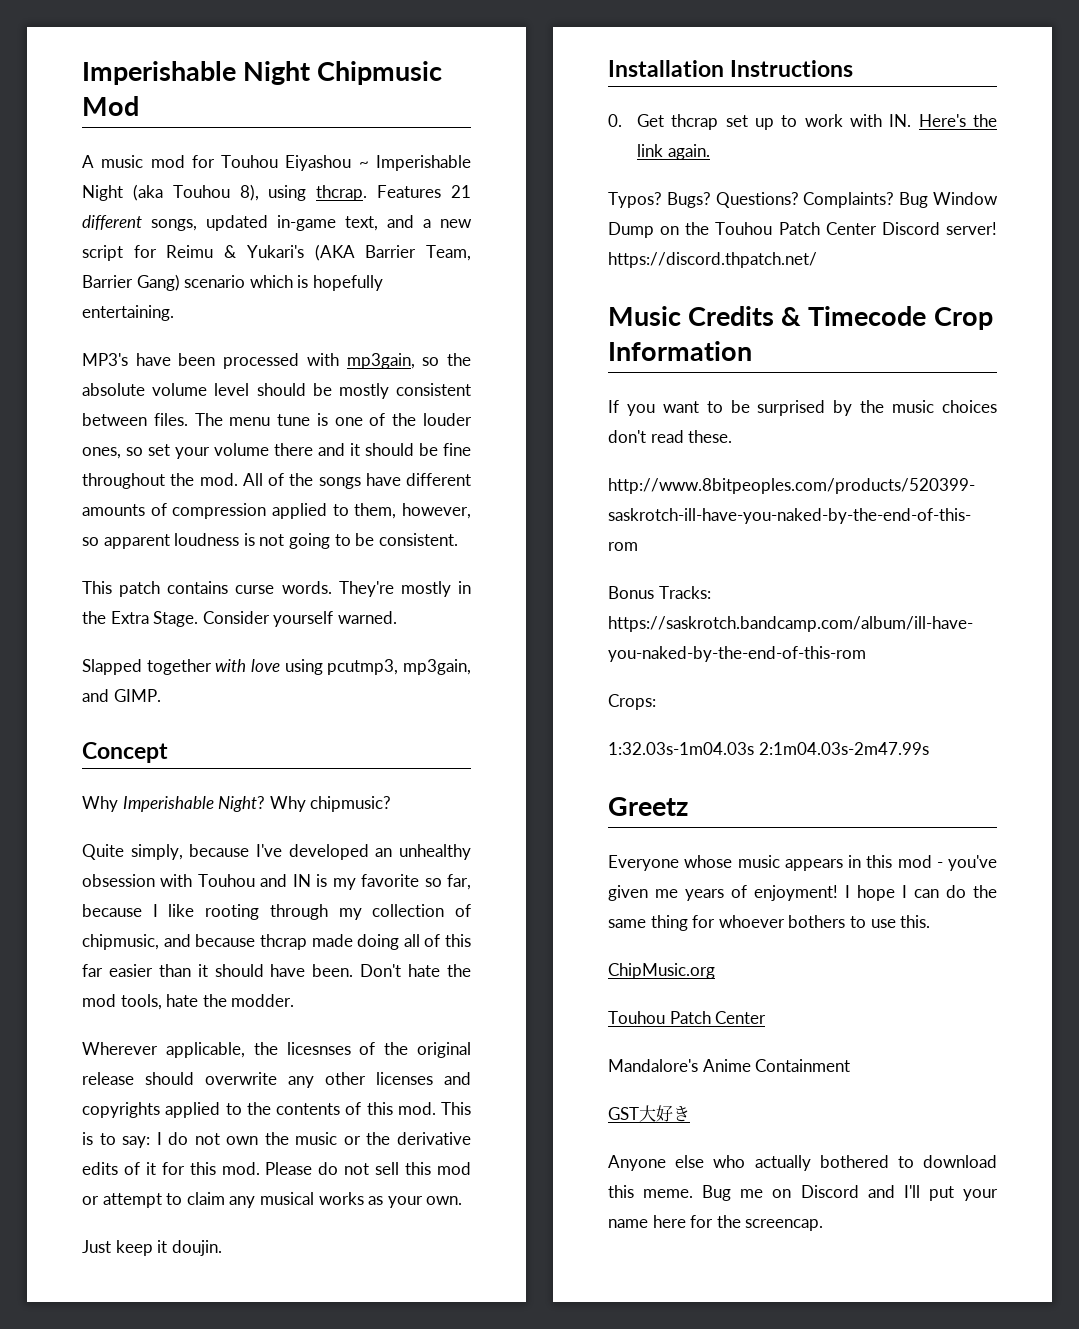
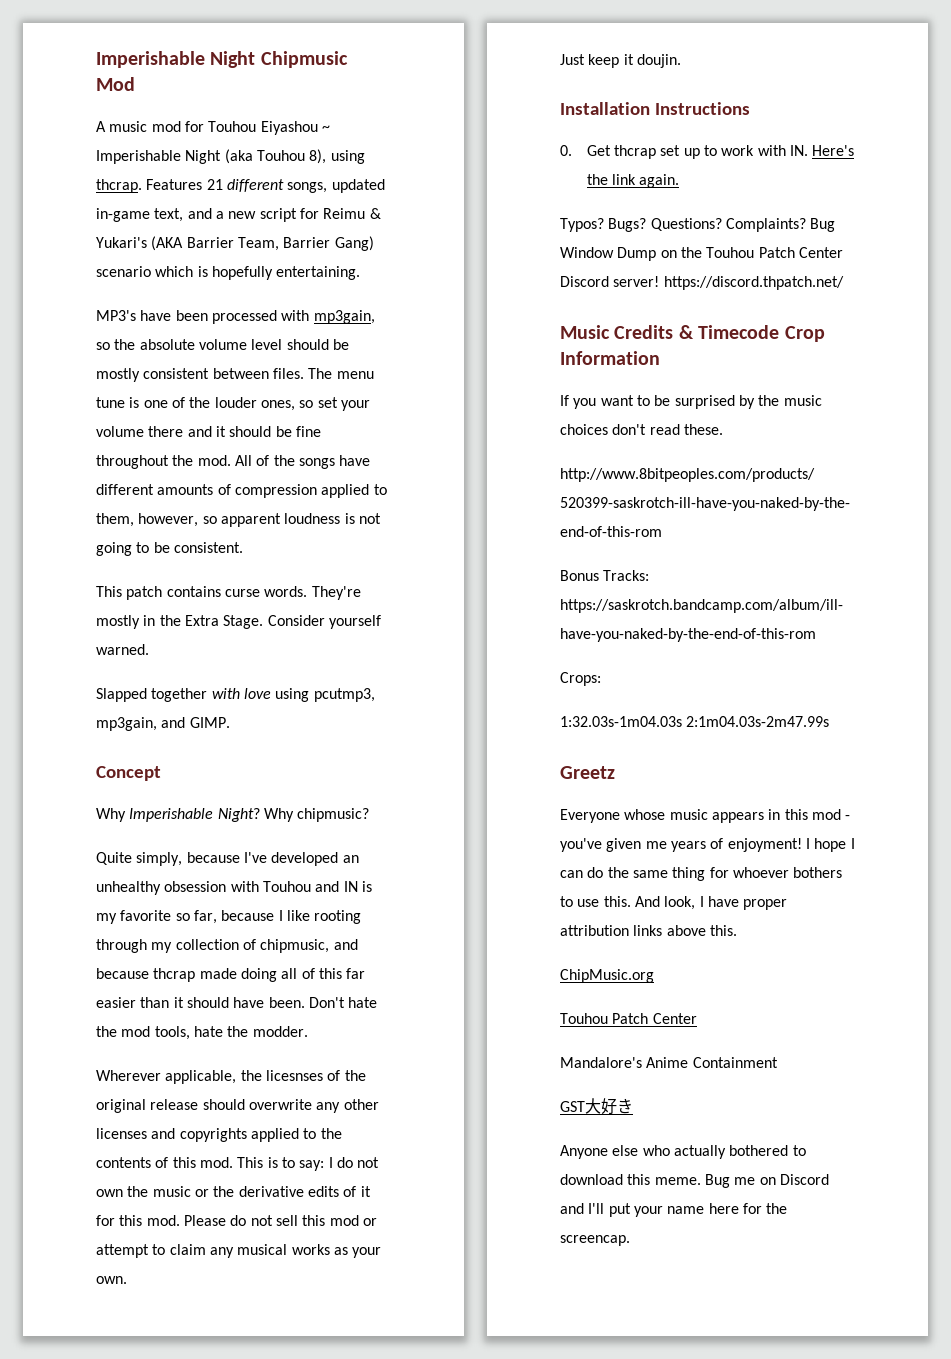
(931, 921) none -> [634,896,788,910] [560,925,737,936] And look, I have proper attribution links above this.

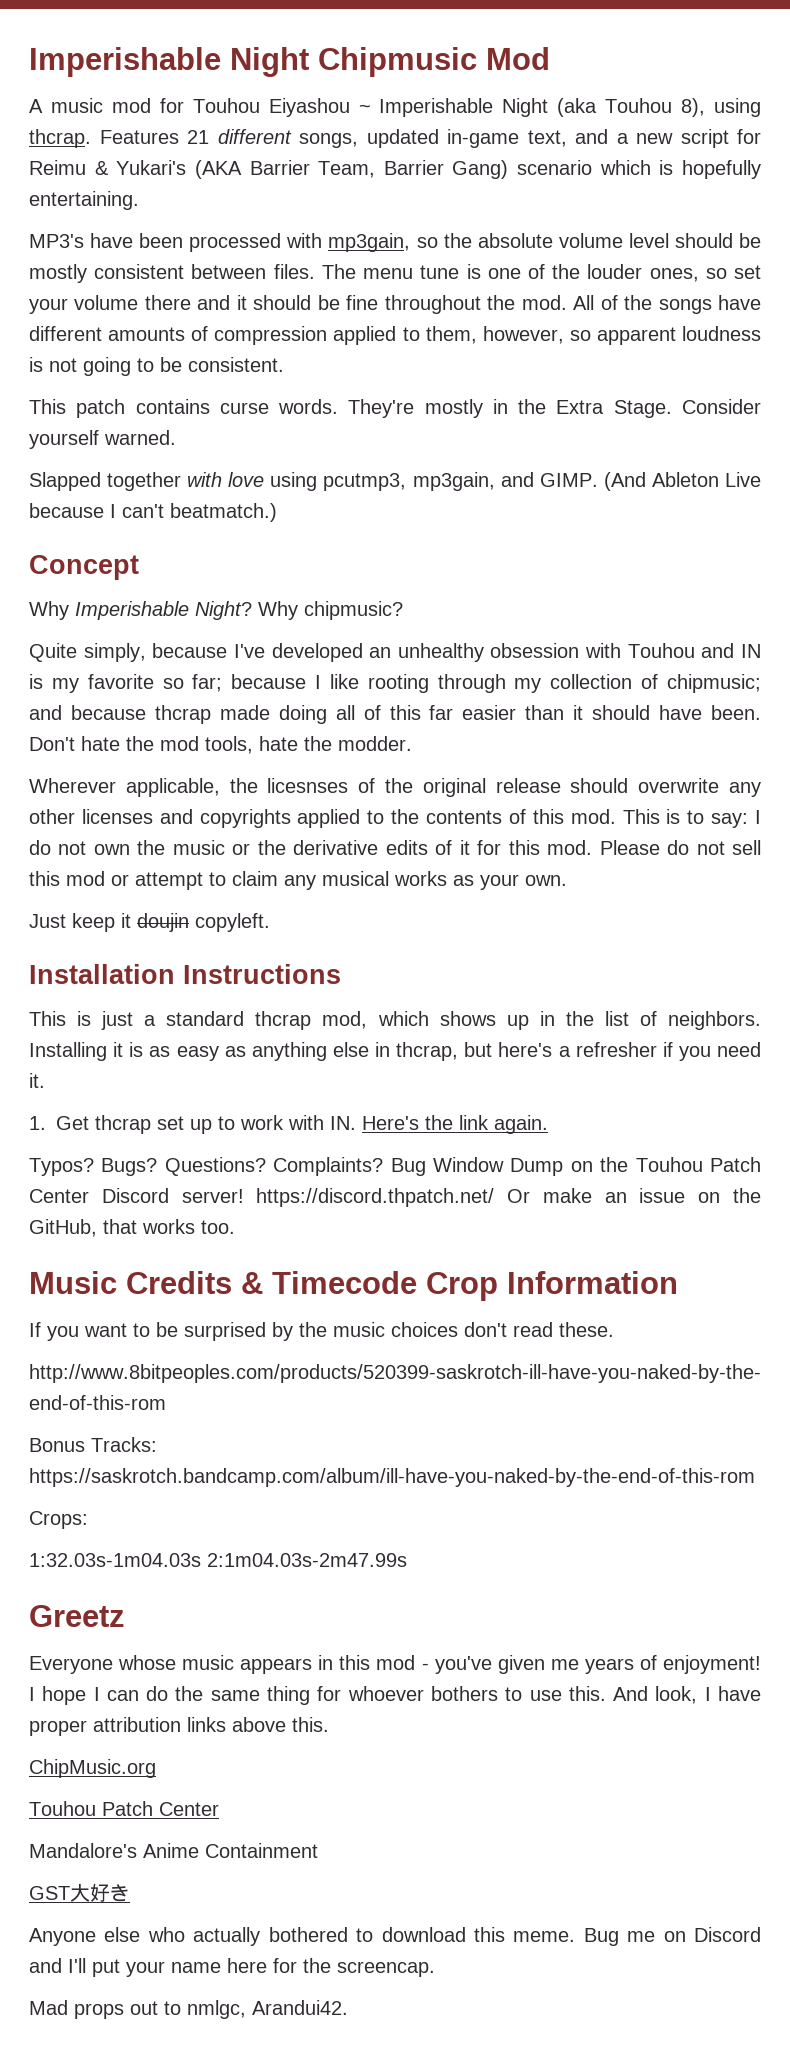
(230, 722) none -> [603,472,761,491] [29,503,277,522] (And Ableton Live because I can't beatmatch.)
[193,910,217,924] far, -> [192,674,223,692] far;
[260,939,330,953] chipmusic, -> [667,674,761,693] chipmusic;
[636,54,681,68] doujin. -> [137,913,270,932] doujin copyleft.
[560,145,572,156] 0. -> [29,1011,761,1030] [29,1042,761,1061] [29,1073,45,1088] [29,1116,46,1130] This is just a standard thcrap mod, which shows up in the list of neighbors. Installing it is as easy as anything else in thcrap, but here's a refresher if you need it. // 1.
(844, 283) none -> [507,1188,762,1203] [29,1219,235,1237] Or make an issue on the GitHub, that works too.
(630, 1240) none -> [29,2000,348,2019] // Mad props out to nmlgc, Arandui42.

